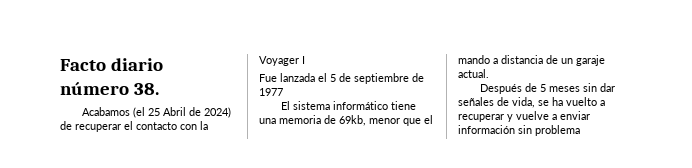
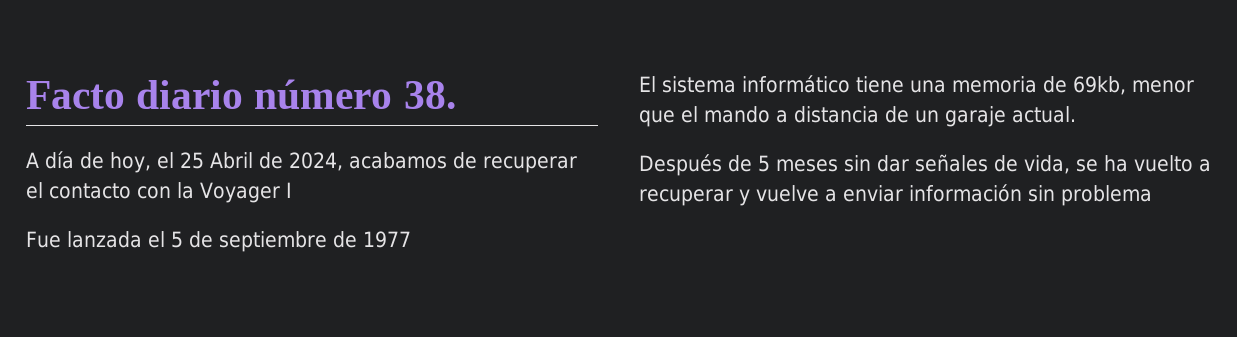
[81,107,145,118] Acabamos (el -> [26,151,174,173] A día de hoy, el
[203,107,231,118] 2024) -> [289,152,447,171] 2024, acabamos

